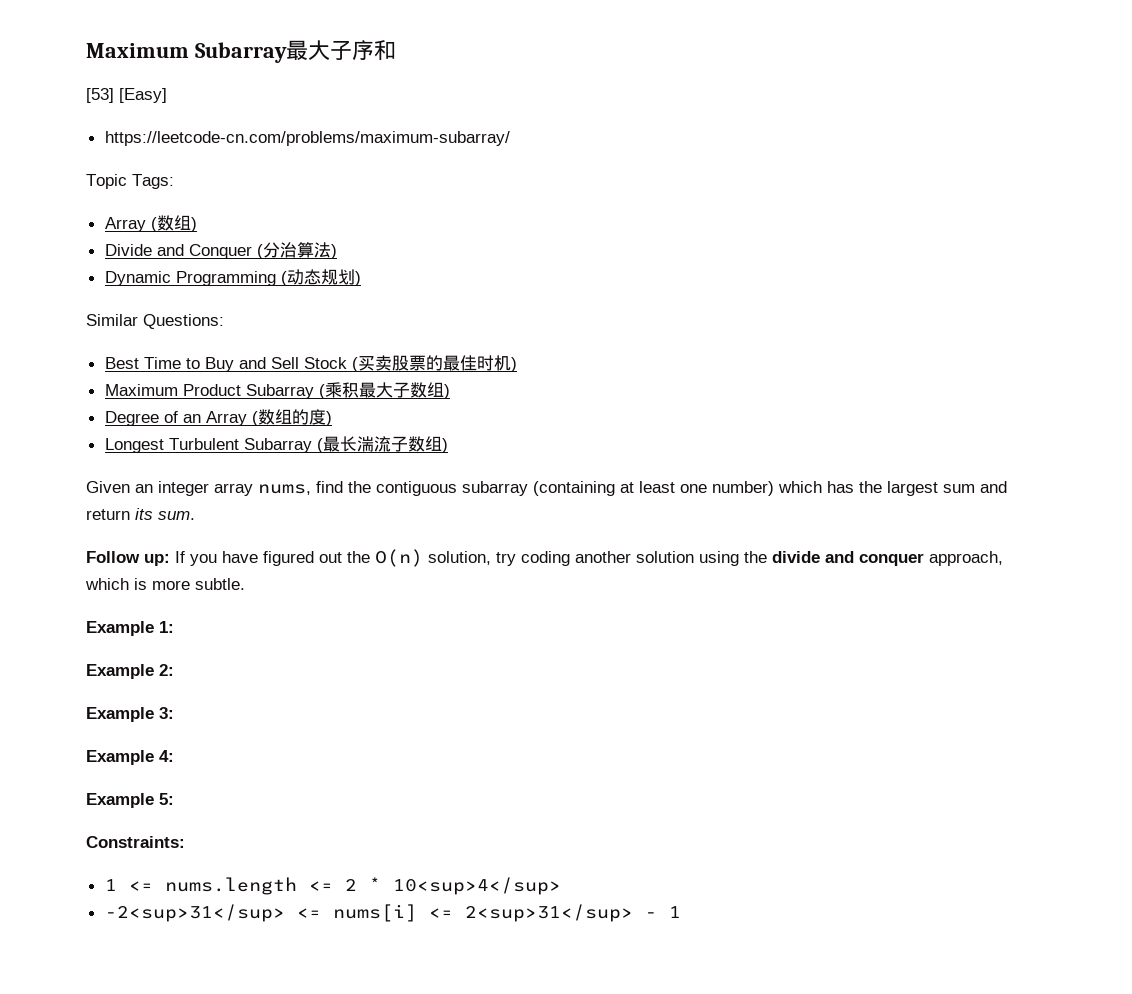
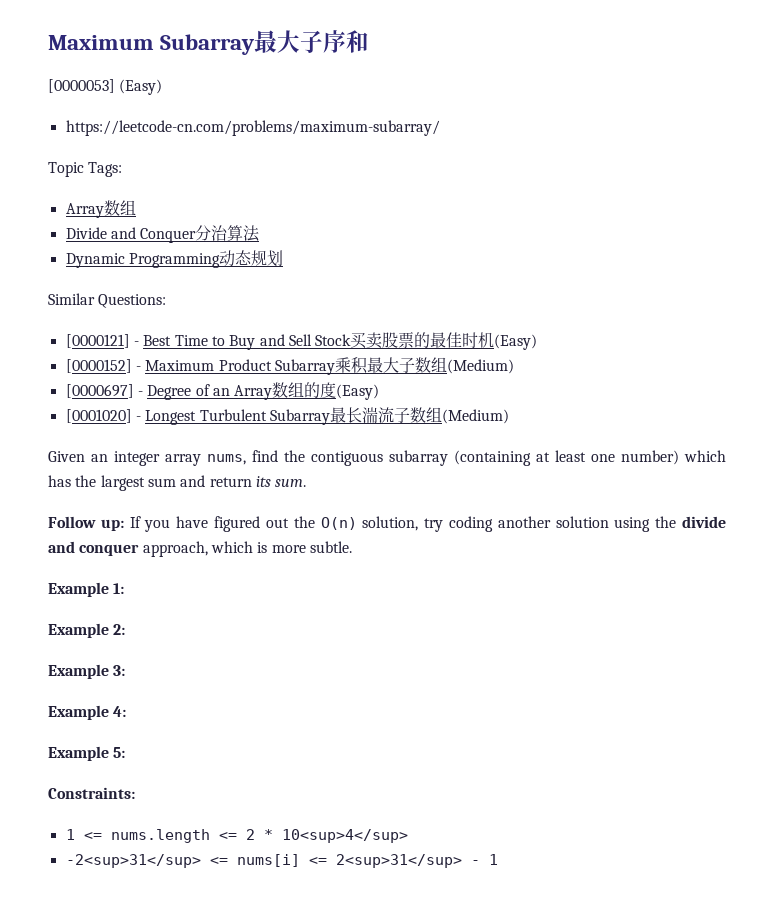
[86,88,167,103] [53] [Easy] -> [48,79,163,95] [0000053] (Easy)
[150,215,197,232] (数组) -> [103,200,136,216] 数组
[256,244,263,259] ( -> (197, 235) none
[330,244,337,259] ) -> (261, 233) none
[280,271,287,286] ( -> (220, 260) none
[354,271,361,286] ) -> (283, 258) none
(224, 321) none -> [65,334,139,348] [0000121] -
[351,357,358,372] ( -> (352, 340) none
[510,357,517,372] ) // -> [494,334,538,350] [65,359,141,373] (Easy) // [0000152] -
[318,384,325,399] ( -> (335, 367) none
[443,384,450,399] ) // -> [446,359,514,374] [65,384,143,398] (Medium) // [0000697] -
[251,411,258,426] ( -> (273, 392) none
[325,411,332,426] ) // -> [336,384,380,400] [65,409,141,423] (Easy) // [0001020] -
[316,438,323,453] ( -> (330, 417) none
[441,438,448,453] ) -> [441,409,509,424] (Medium)

